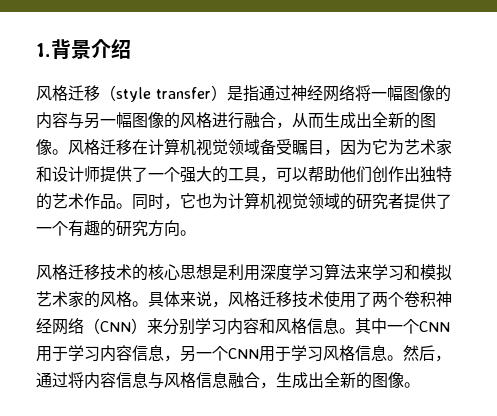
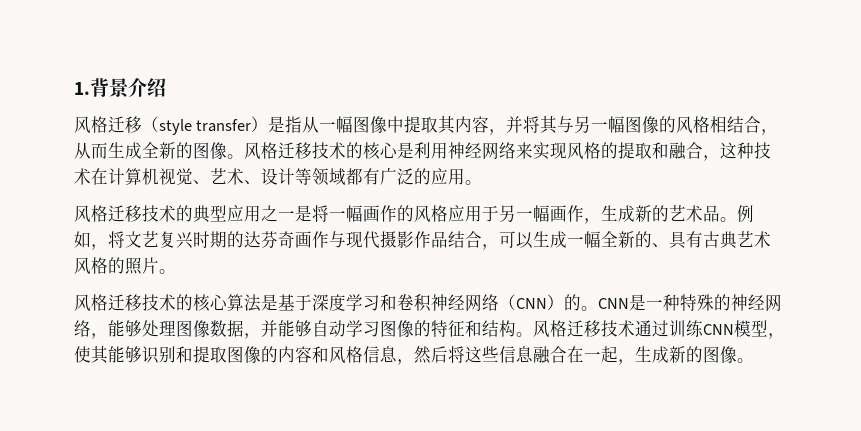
[259,84,451,102] [36,112,68,129] 通过神经网络将一幅图像的内容 -> [302,116,559,135] 从一幅图像中提取其内容，并将其
[212,112,260,129] 进行融 -> [710,116,745,133] 相结
[356,112,372,128] 出 -> (142, 150) none
[132,138,452,156] [36,166,452,183] [36,192,452,210] [36,220,180,237] 在计算机视觉领域备受瞩目，因为它为艺术家和设计师提供了一个强大的工具，可以帮助他们创作出独特的艺术作品。同时，它也为计算机视觉领域的研究者提供了一个有趣的研究方向 -> [312,142,771,161] [74,168,482,186] [74,205,754,224] [74,231,771,250] [74,257,159,275] 技术的核心是利用神经网络来实现风格的提取和融合，这种技术在计算机视觉、艺术、设计等领域都有广泛的应用。 // 风格迁移技术的典型应用之一是将一幅画作的风格应用于另一幅画作，生成新的艺术品。例如，将文艺复兴时期的达芬奇画作与现代摄影作品结合，可以生成一幅全新的、具有古典艺术风格的照片
[180,263,452,281] [36,291,404,308] 思想是利用深度学习算法来学习和模拟艺术家的风格。具体来说，风格迁移技术使用了两个 -> [227,294,397,312] 算法是基于深度学习和
[147,318,450,335] [36,345,451,362] [36,372,340,389] 来分别学习内容和风格信息。其中一个CNN用于学习内容信息，另一个CNN用于学习风格信息。然后，通过将内容信息与风格信息融合，生成出全 -> [564,294,782,312] [74,320,785,339] [74,346,669,365] 的。CNN是一种特殊的神经网络，能够处理图像数据，并能够自动学习图像的特征和结构。风格迁移技术通过训练CNN模型，使其能够识别和提取图像的内容和风格信息，然后将这些信息融合在一起，生成

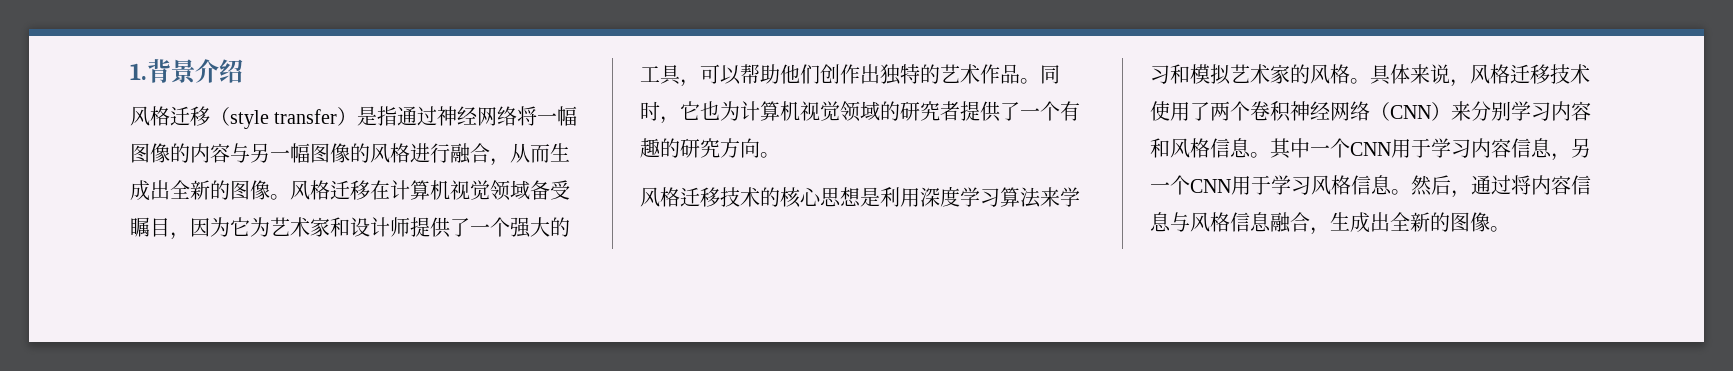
[302,116,559,135] 从一幅图像中提取其内容，并将其 -> [397,106,578,126] [130,143,230,163] 通过神经网络将一幅图像的内容
[710,116,745,133] 相结 -> [410,143,471,164] 进行融
(142, 150) none -> [150,180,170,200] 出
[312,142,771,161] [74,168,482,186] [74,205,754,224] [74,231,771,250] [74,257,159,275] 技术的核心是利用神经网络来实现风格的提取和融合，这种技术在计算机视觉、艺术、设计等领域都有广泛的应用。 // 风格迁移技术的典型应用之一是将一幅画作的风格应用于另一幅画作，生成新的艺术品。例如，将文艺复兴时期的达芬奇画作与现代摄影作品结合，可以生成一幅全新的、具有古典艺术风格的照片 -> [370,180,570,201] [130,217,570,240] [640,64,1060,87] [640,101,1080,124] [640,138,760,158] 在计算机视觉领域备受瞩目，因为它为艺术家和设计师提供了一个强大的工具，可以帮助他们创作出独特的艺术作品。同时，它也为计算机视觉领域的研究者提供了一个有趣的研究方向
[227,294,397,312] 算法是基于深度学习和 -> [820,186,1080,208] [1150,64,1590,87] [1150,101,1250,121] 思想是利用深度学习算法来学习和模拟艺术家的风格。具体来说，风格迁移技术使用了两个
[564,294,782,312] [74,320,785,339] [74,346,669,365] 的。CNN是一种特殊的神经网络，能够处理图像数据，并能够自动学习图像的特征和结构。风格迁移技术通过训练CNN模型，使其能够识别和提取图像的内容和风格信息，然后将这些信息融合在一起，生成 -> [1451,101,1591,121] [1150,138,1591,161] [1150,175,1591,198] [1150,212,1410,235] 来分别学习内容和风格信息。其中一个CNN用于学习内容信息，另一个CNN用于学习风格信息。然后，通过将内容信息与风格信息融合，生成出全

